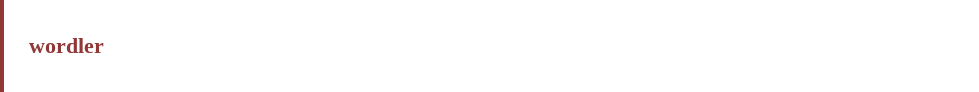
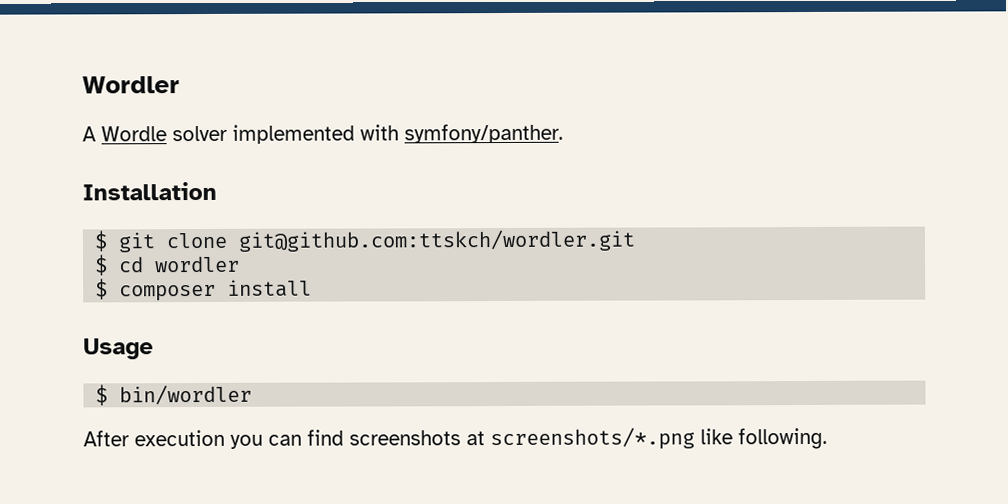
[29,38,104,53] wordler -> [82,76,180,94] [82,123,563,144] [82,181,217,201] [94,229,636,253] [95,254,241,276] [95,278,313,302] [83,338,154,360] [95,384,253,406] [83,427,827,451] Wordler // A Wordle solver implemented with symfony/panther. // Installation // $ git clone git@github.com:ttskch/wordler.git // $ cd wordler // $ composer install // Usage // $ bin/wordler // After execution you can find screenshots at screenshots/*.png like following.

